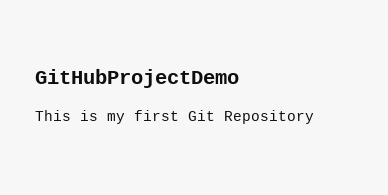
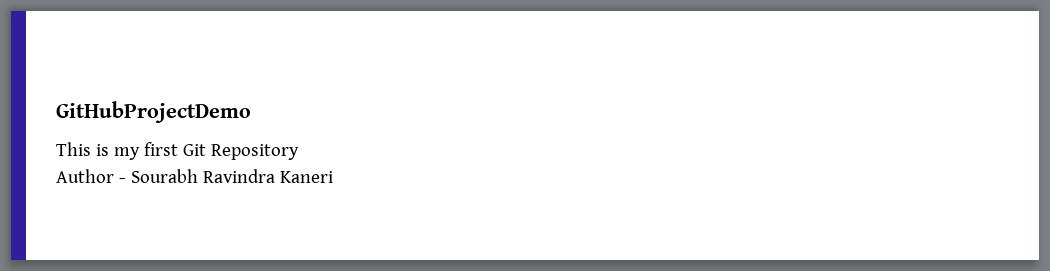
(314, 117) none -> [56,169,333,183] // Author - Sourabh Ravindra Kaneri

